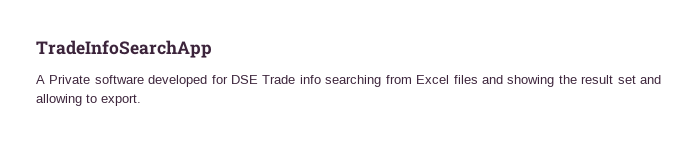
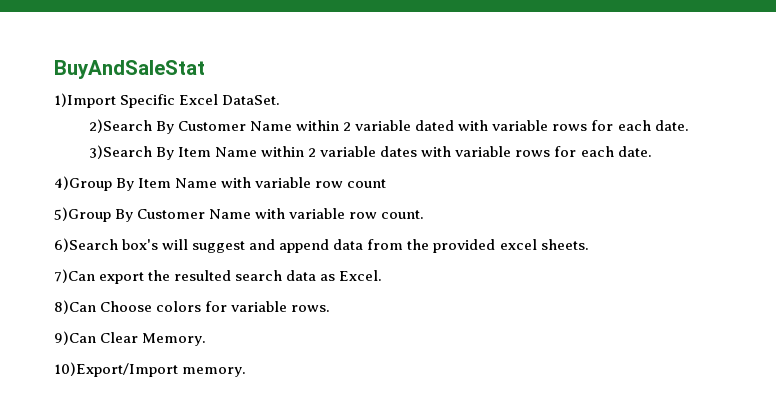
[36,40,212,58] [36,75,661,87] [36,94,141,106] TradeInfoSearchApp // A Private software developed for DSE Trade info searching from Excel files and showing the result set and allowing to export. -> [54,60,205,79] [54,93,281,108] [88,119,689,134] [88,145,652,160] [54,176,387,191] [54,207,425,222] [54,238,589,253] [54,269,383,284] [54,300,331,314] [54,331,207,346] [54,362,247,377] BuyAndSaleStat // 1)Import Specific Excel DataSet. // 2)Search By Customer Name within 2 variable dated with variable rows for each date. // 3)Search By Item Name within 2 variable dates with variable rows for each date. // 4)Group By Item Name with variable row count // 5)Group By Customer Name with variable row count. // 6)Search box's will suggest and append data from the provided excel sheets. // 7)Can export the resulted search data as Excel. // 8)Can Choose colors for variable rows. // 9)Can Clear Memory. // 10)Export/Import memory.

